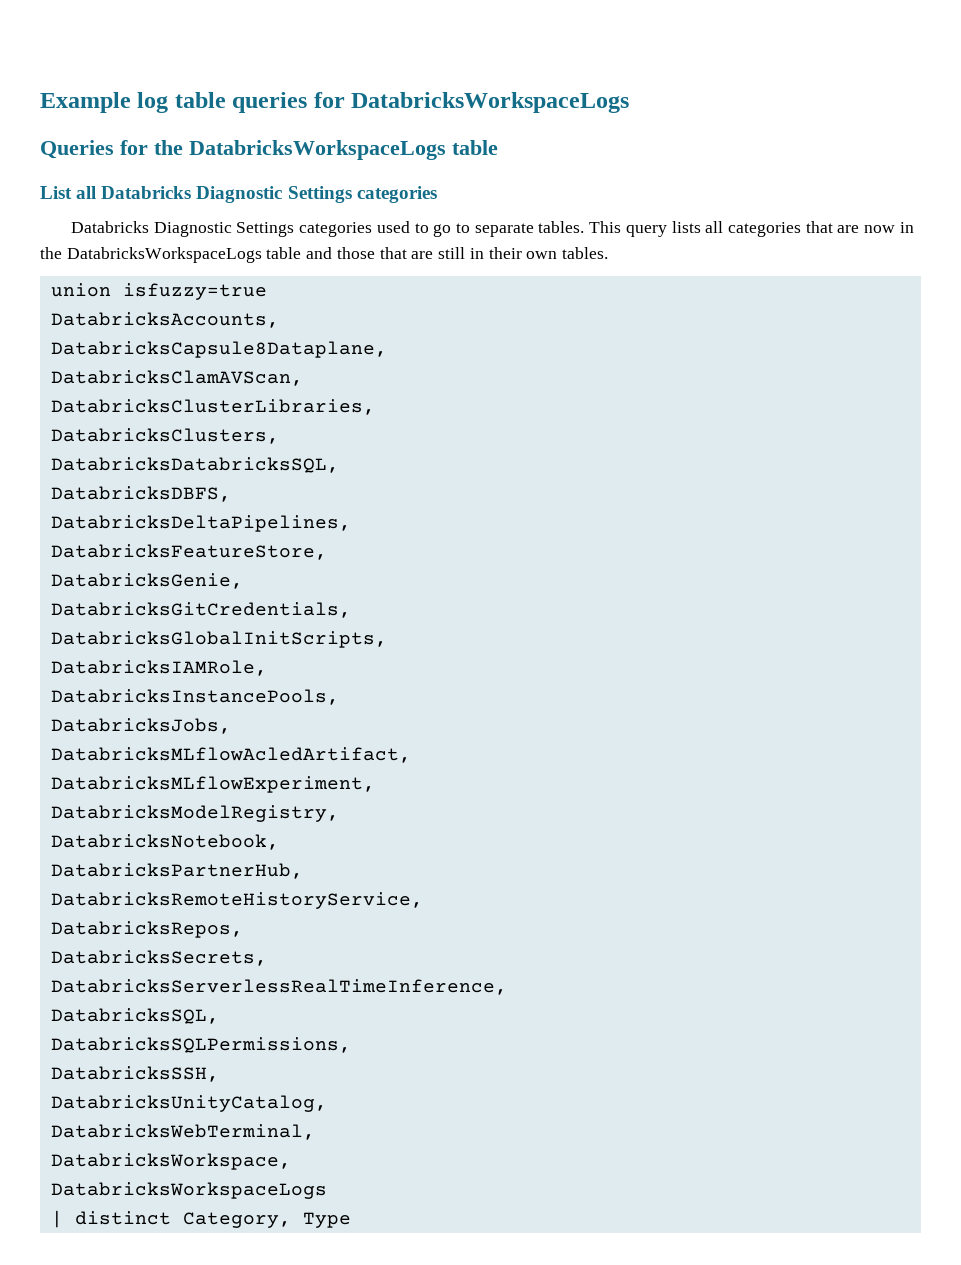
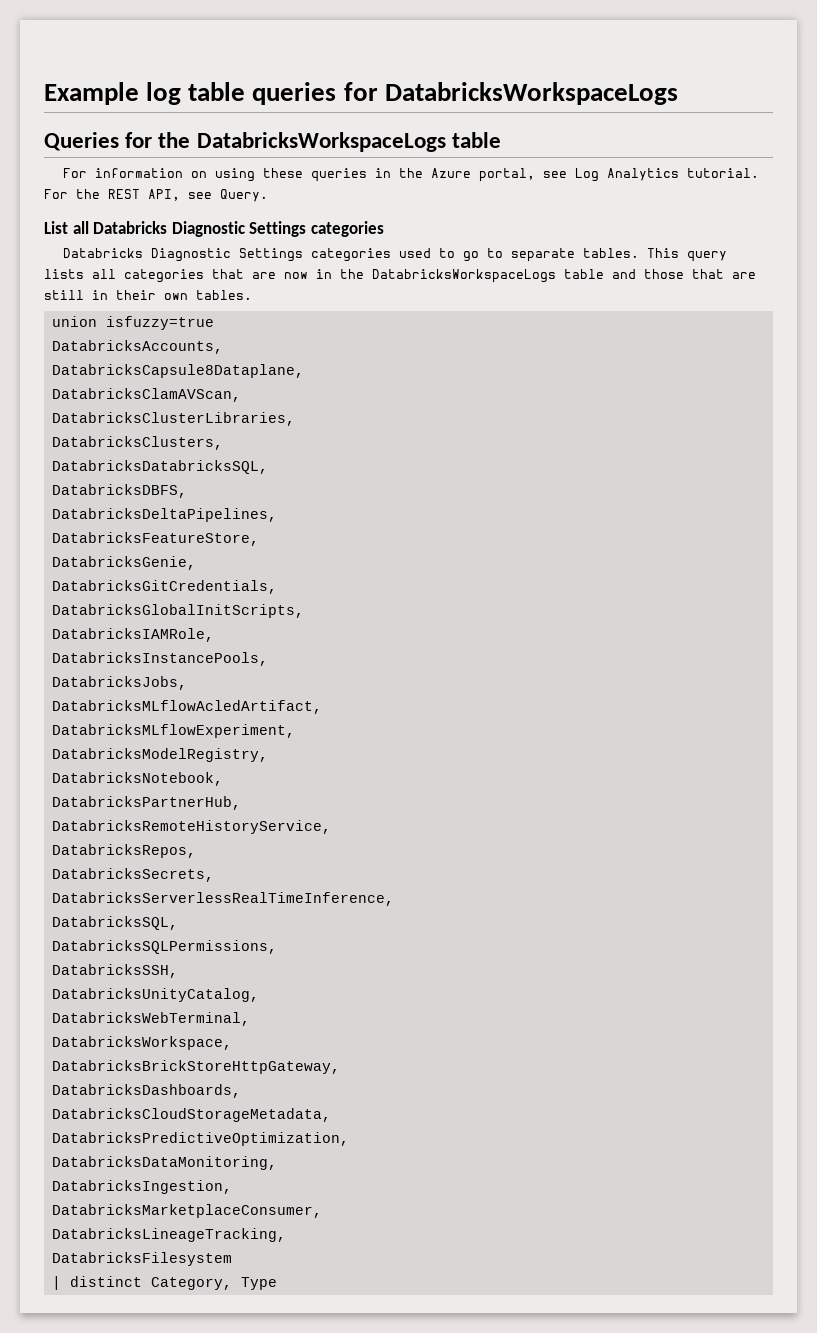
(498, 147) none -> [62,168,759,182] [44,189,268,202] // For information on using these queries in the Azure portal, see Log Analytics tutorial. For the REST API, see Query.
[50,1182,327,1199] DatabricksWorkspaceLogs -> [51,1060,340,1074] [51,1084,241,1098] [51,1108,331,1122] [51,1132,349,1146] [51,1156,277,1170] [51,1180,232,1194] [51,1204,322,1218] [51,1228,286,1242] [51,1252,232,1266] DatabricksBrickStoreHttpGateway, // DatabricksDashboards, // DatabricksCloudStorageMetadata, // DatabricksPredictiveOptimization, // DatabricksDataMonitoring, // DatabricksIngestion, // DatabricksMarketplaceConsumer, // DatabricksLineageTracking, // DatabricksFilesystem

